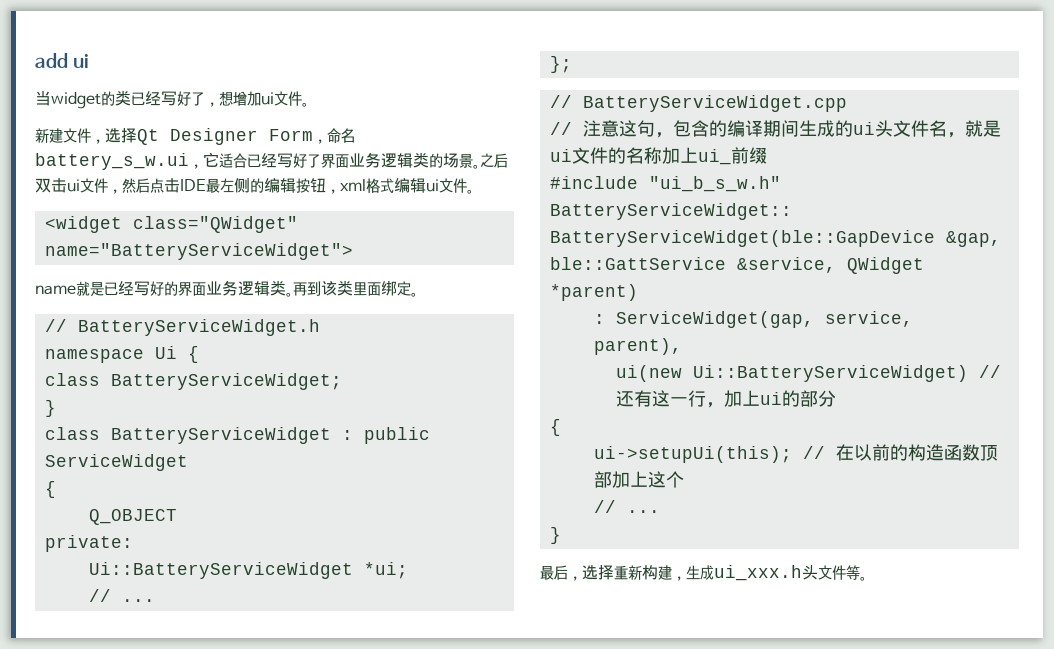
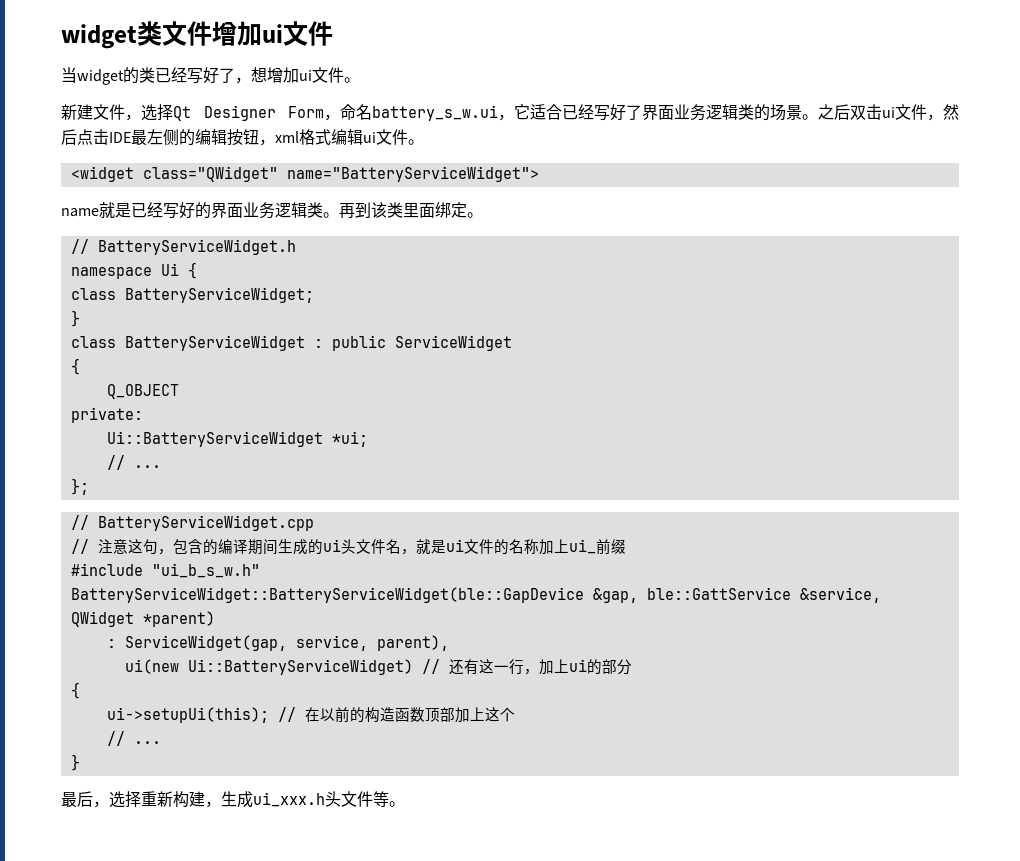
[35,53,89,68] add ui -> [61,21,333,49] widget类文件增加ui文件

